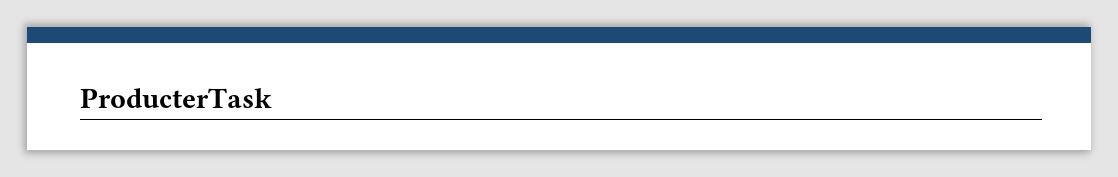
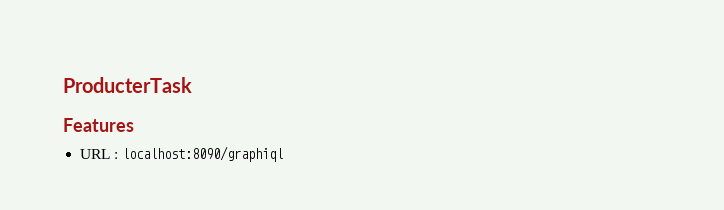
(272, 98) none -> [63,118,134,132] [80,146,284,162] // Features // URL : localhost:8090/graphiql

